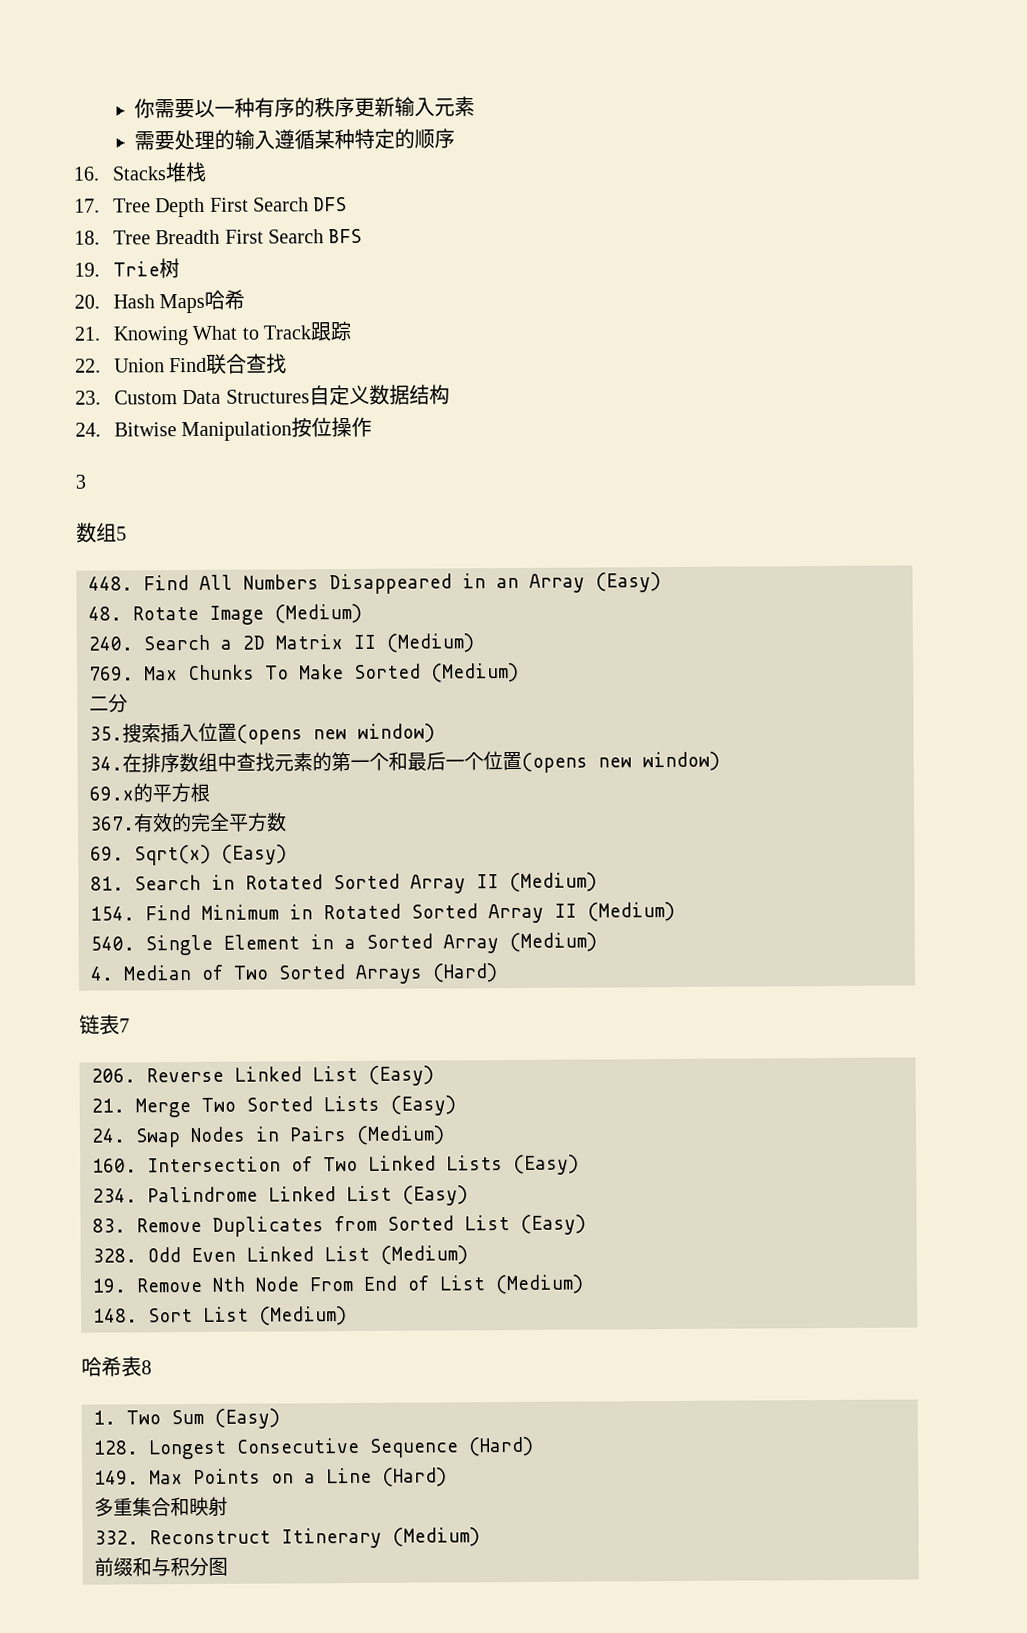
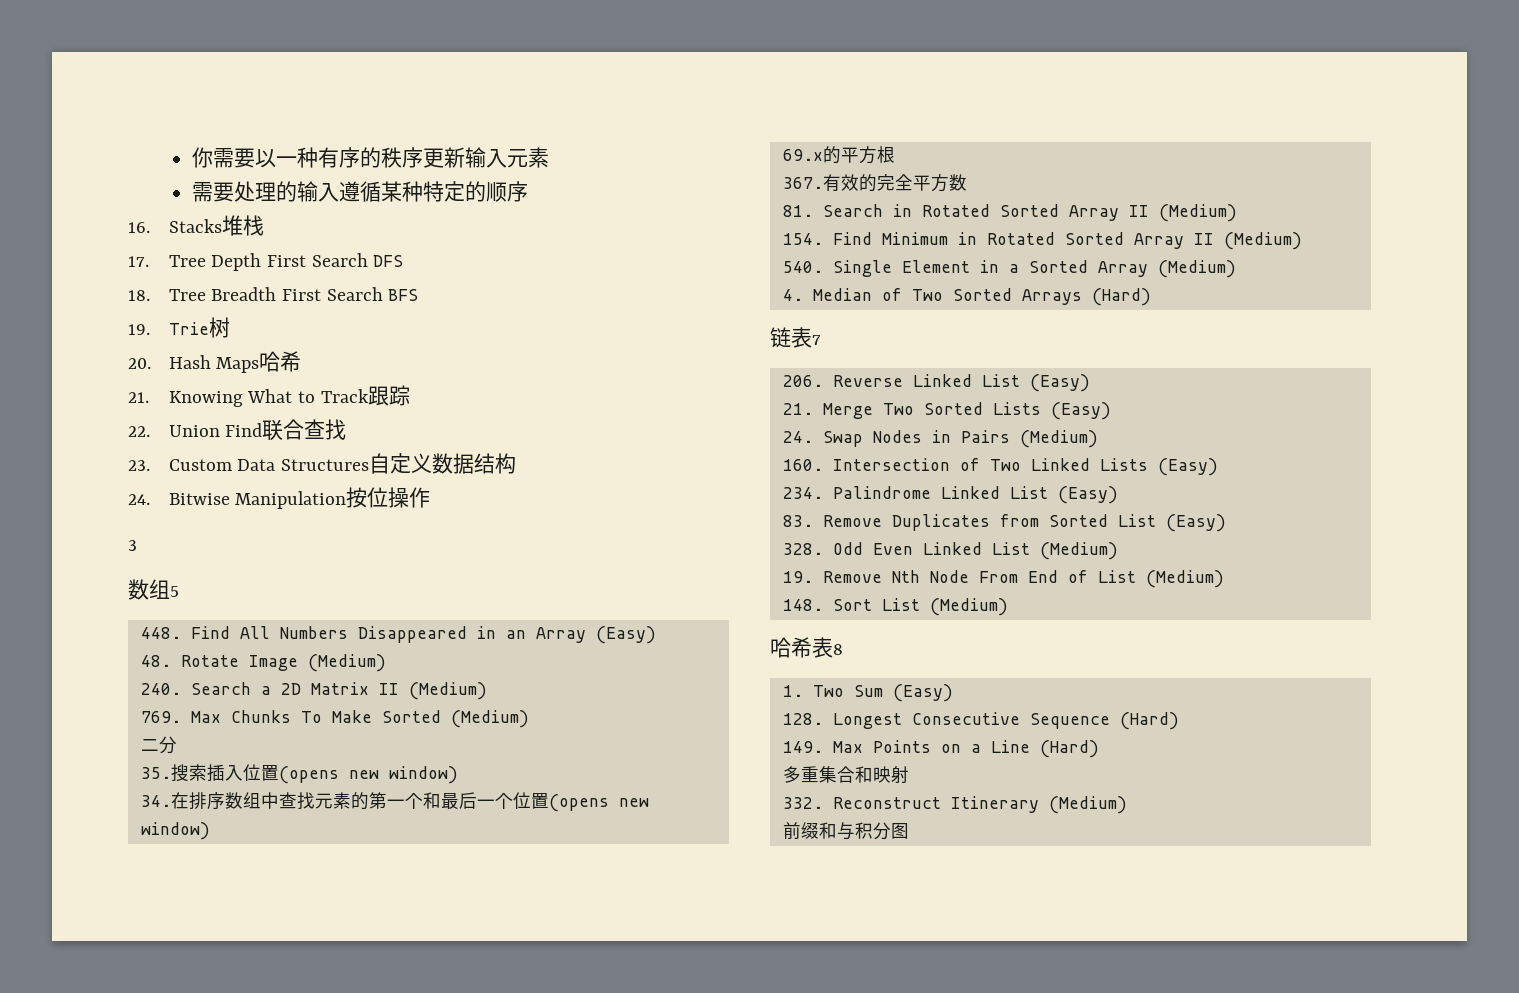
[90,844,287,866] // 69. Sqrt(x) (Easy) -> (967, 182) none

